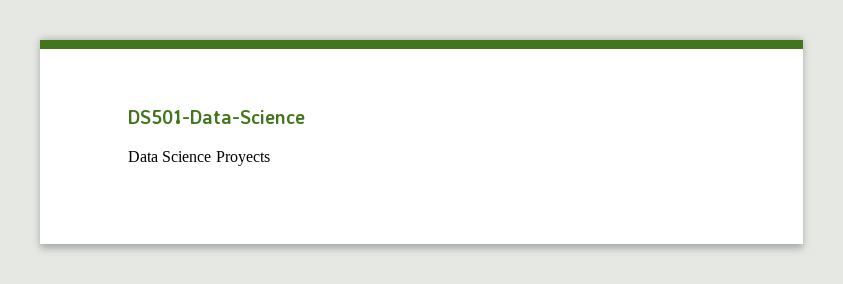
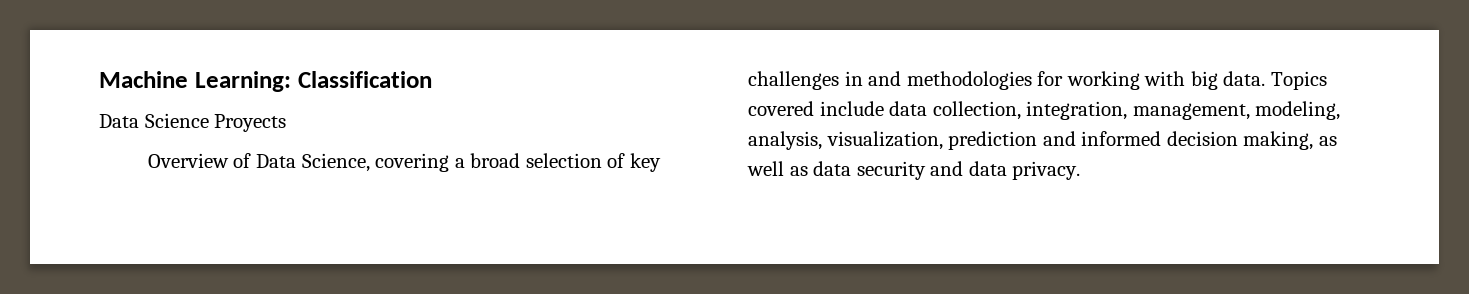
[128,110,305,124] DS501-Data-Science -> [99,71,432,92] Machine Learning: Classification
(270, 158) none -> [147,153,661,172] [748,71,1327,90] [748,101,1341,120] [748,131,1337,150] [747,161,1081,180] // Overview of Data Science, covering a broad selection of key challenges in and methodologies for working with big data. Topics covered include data collection, integration, management, modeling, analysis, visualization, prediction and informed decision making, as well as data security and data privacy.

